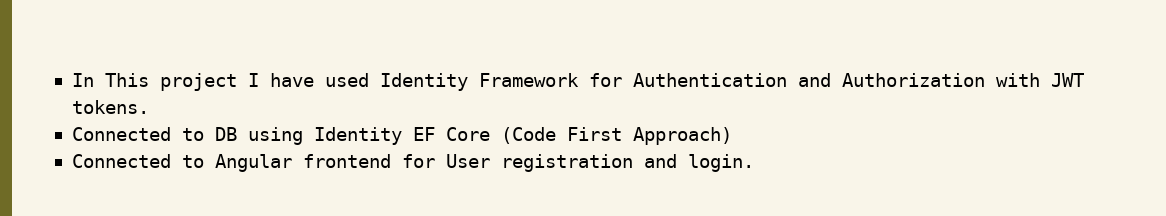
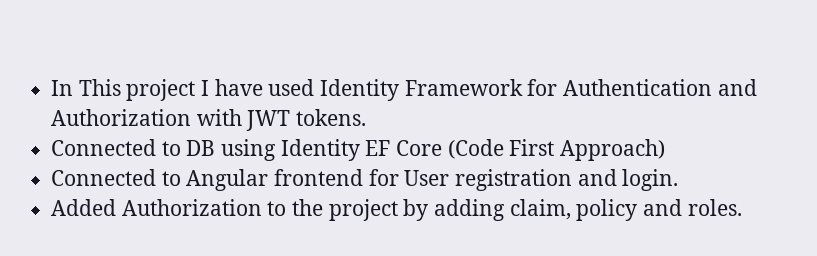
(754, 163) none -> [51,199,742,221] // Added Authorization to the project by adding claim, policy and roles.

